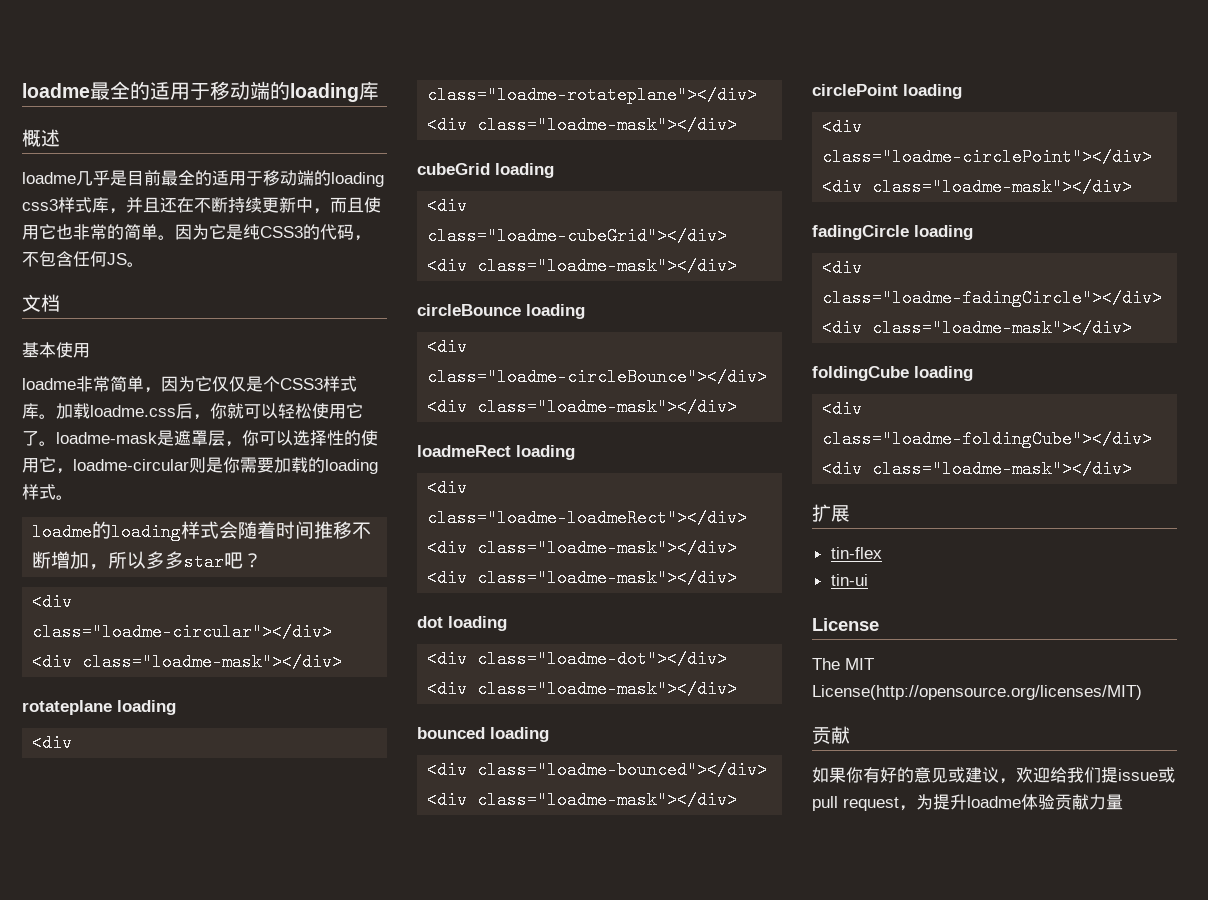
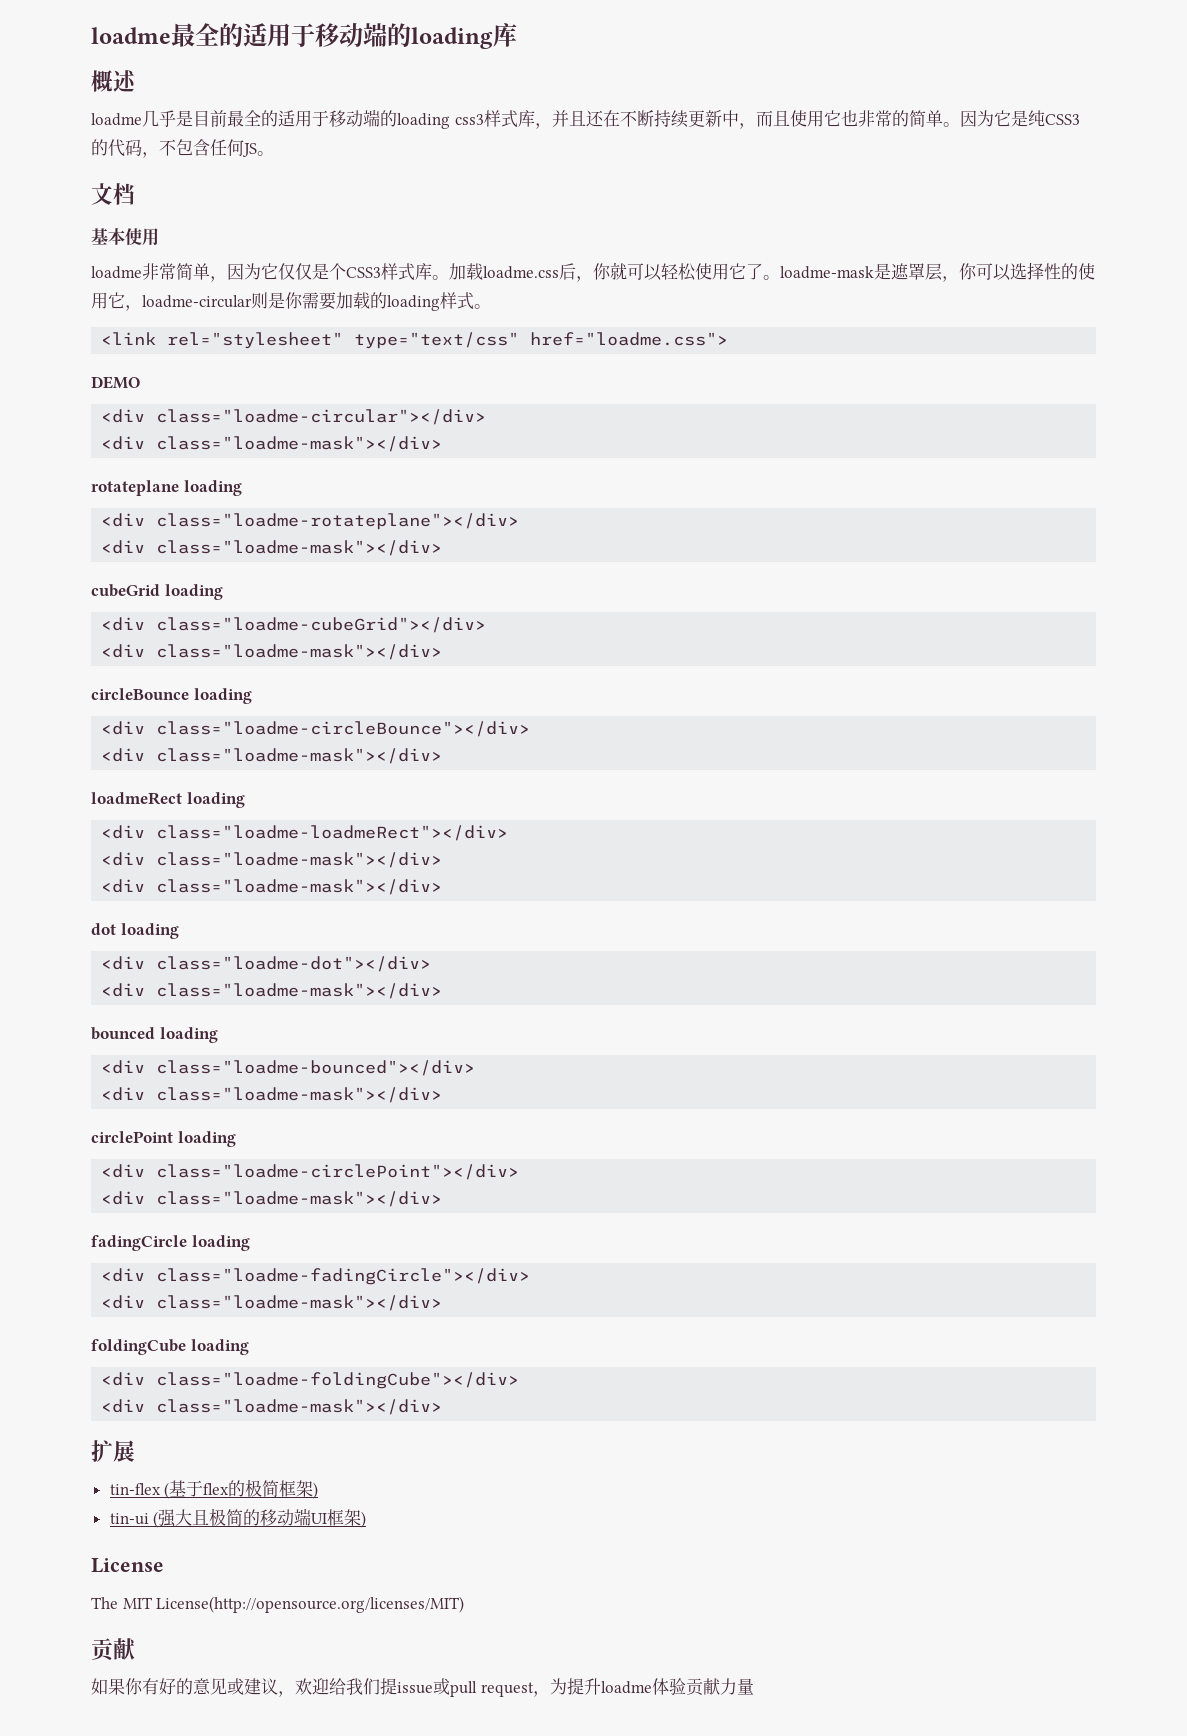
[32,521,372,541] [32,551,263,571] loadme的loading样式会随着时间推移不断增加，所以多多star吧？ -> [101,332,729,349] [91,376,140,389] <link rel="stylesheet" type="text/css" href="loadme.css"> // DEMO
[830,574,868,586] // tin-ui -> [164,1479,319,1499] [109,1508,367,1528] (基于flex的极简框架) // tin-ui (强大且极简的移动端UI框架)

